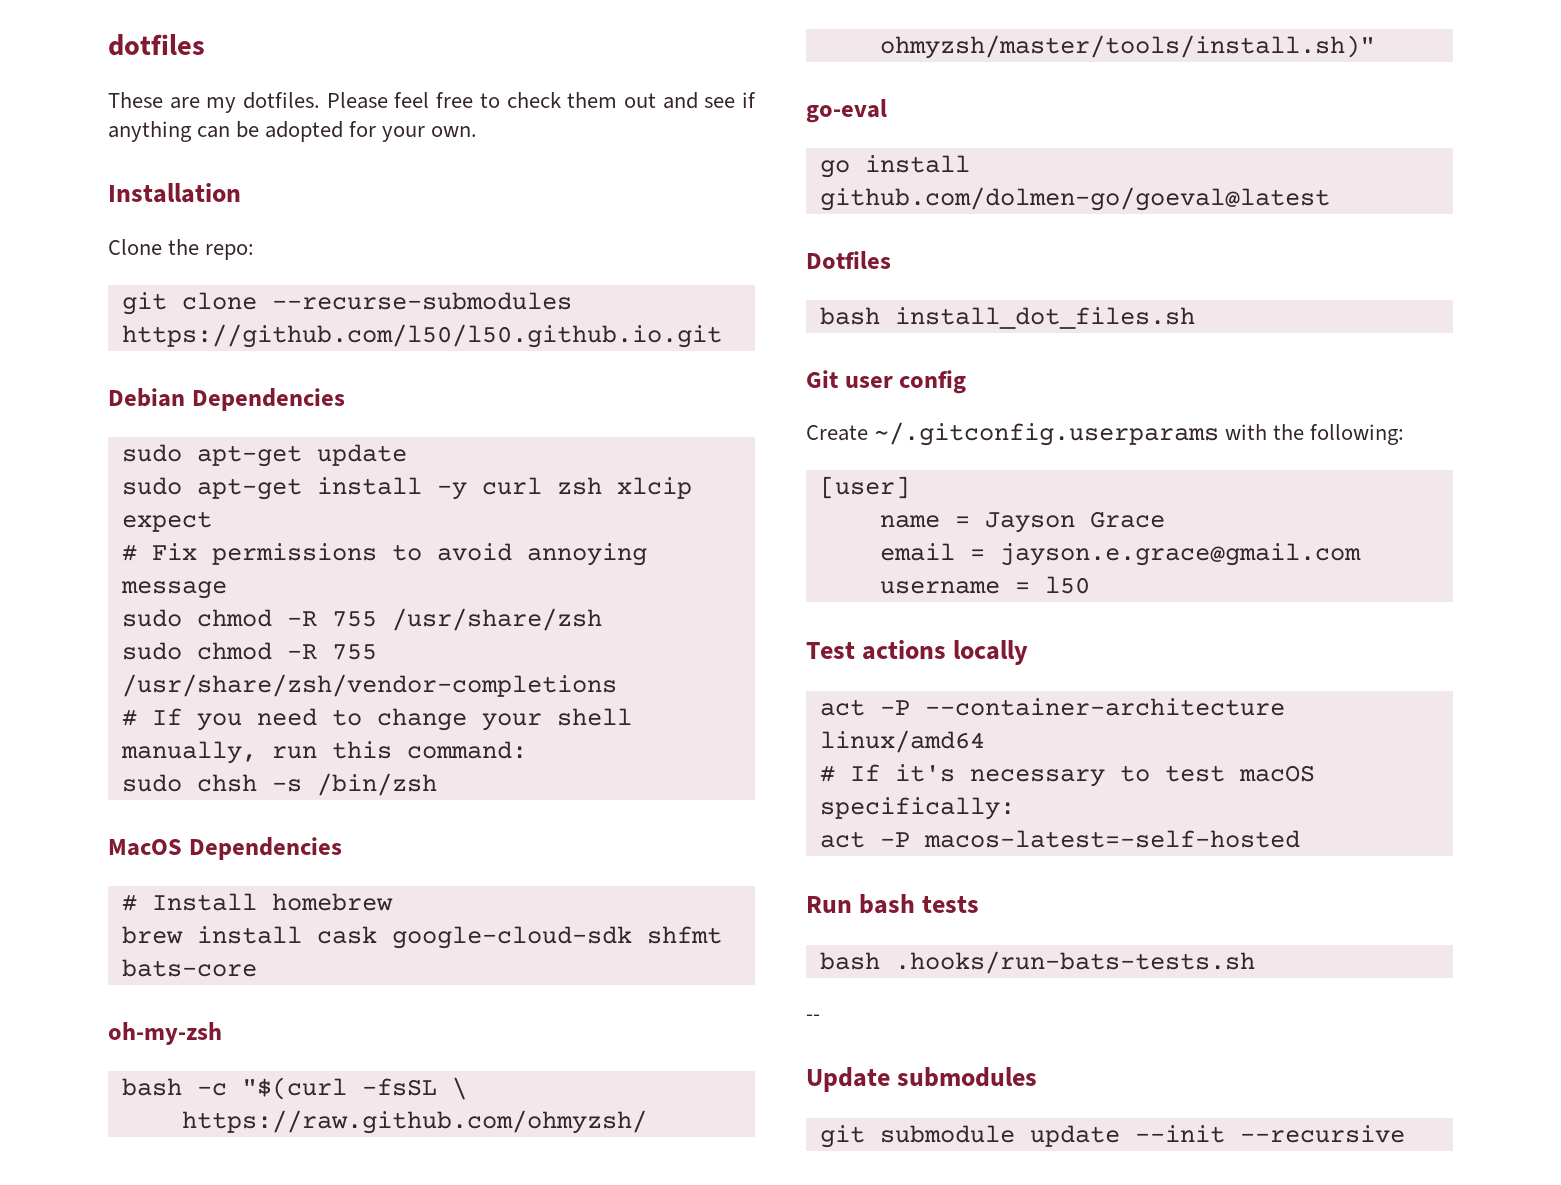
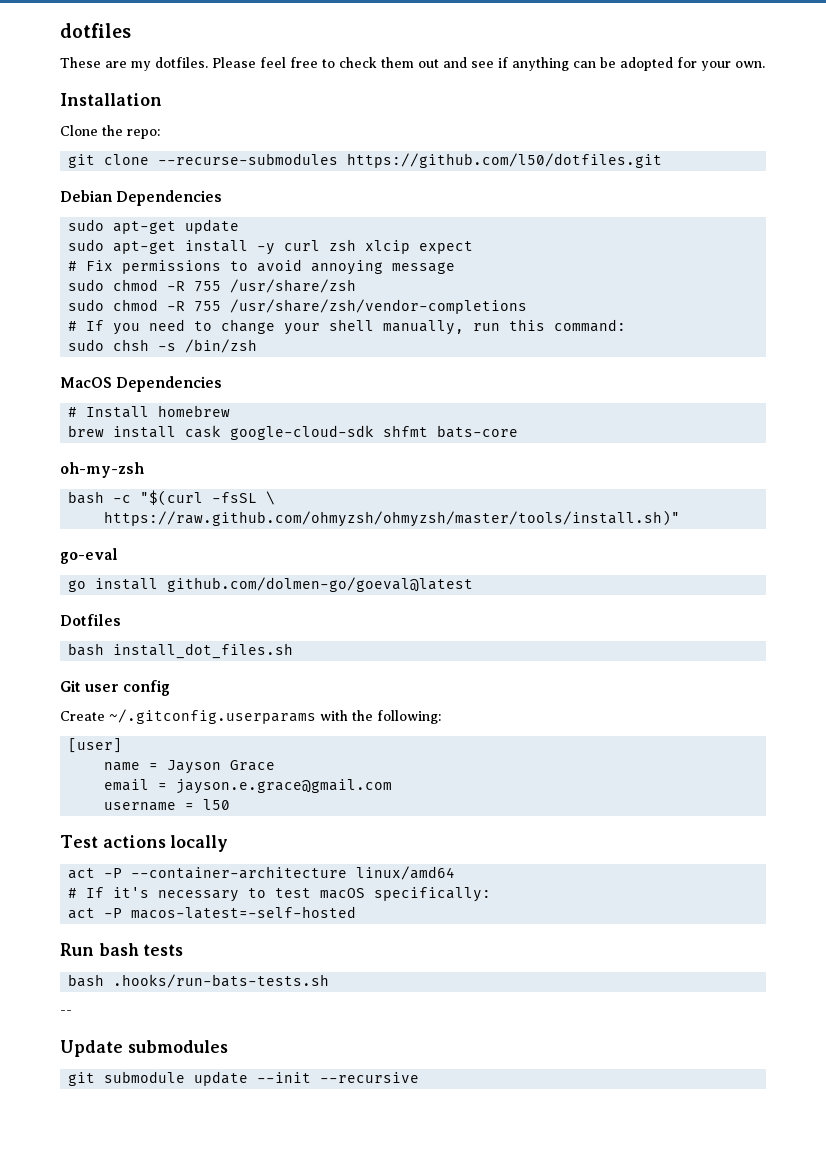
[121,324,722,348] https://github.com/l50/l50.github.io.git -> [347,153,663,168] https://github.com/l50/dotfiles.git

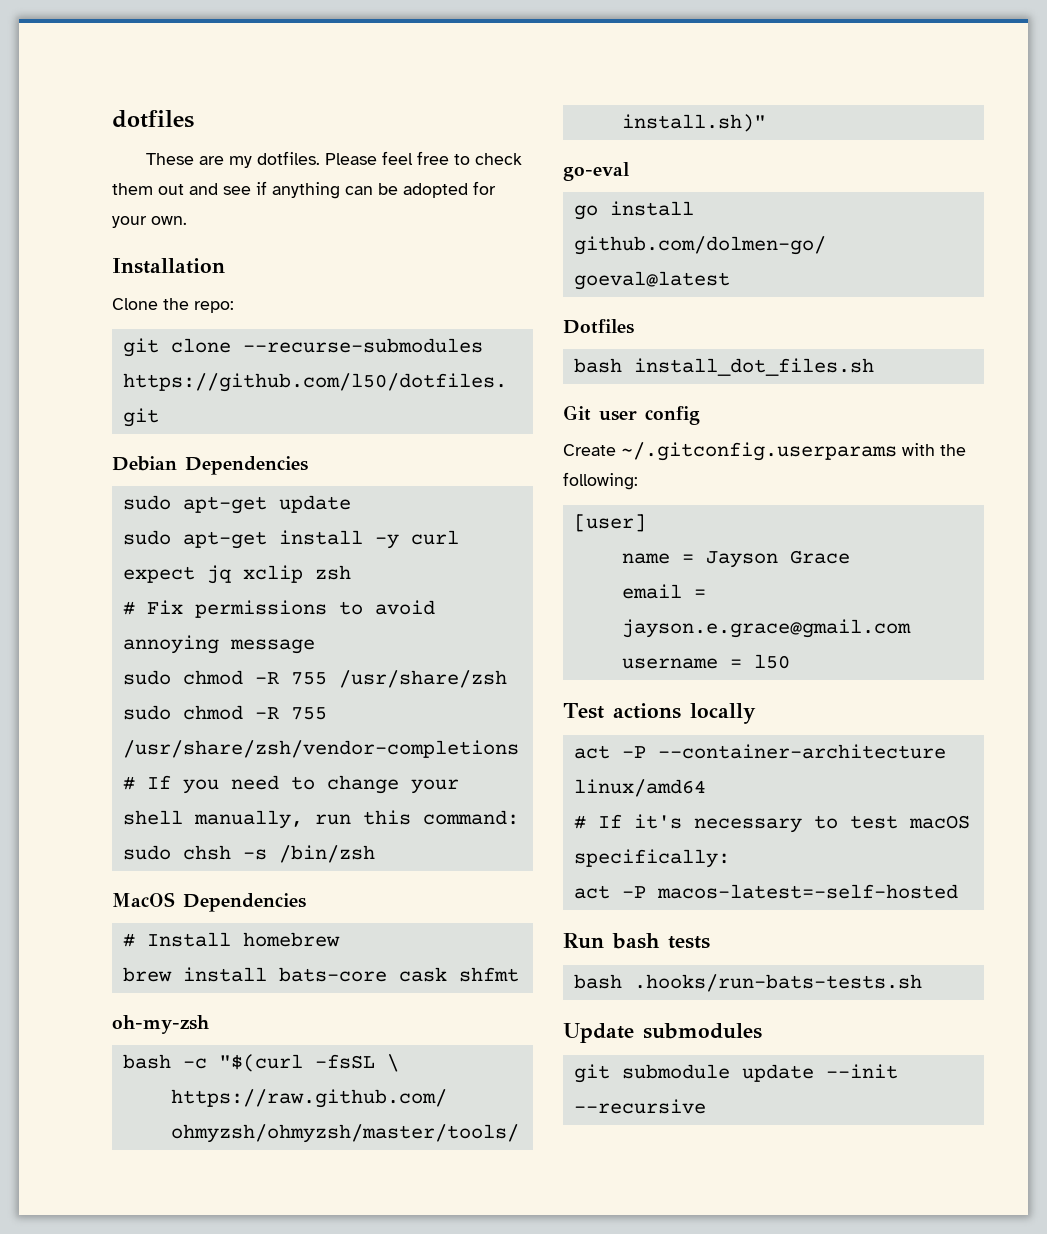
(321, 245) none -> [122,565,303,584] expect jq xclip
[365,240,474,254] xlcip expect -> (351, 572) none
[185,425,375,440] cask google-cloud-sdk -> [278,967,447,982] bats-core cask
[437,425,519,438] bats-core -> (519, 974) none
[60,1010,72,1015] // -- -> (922, 983) none

